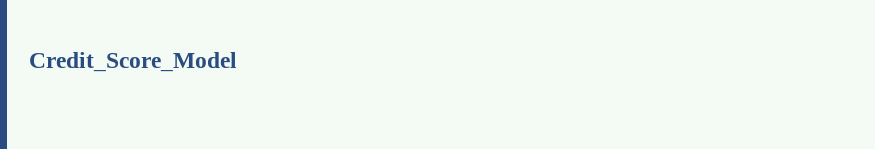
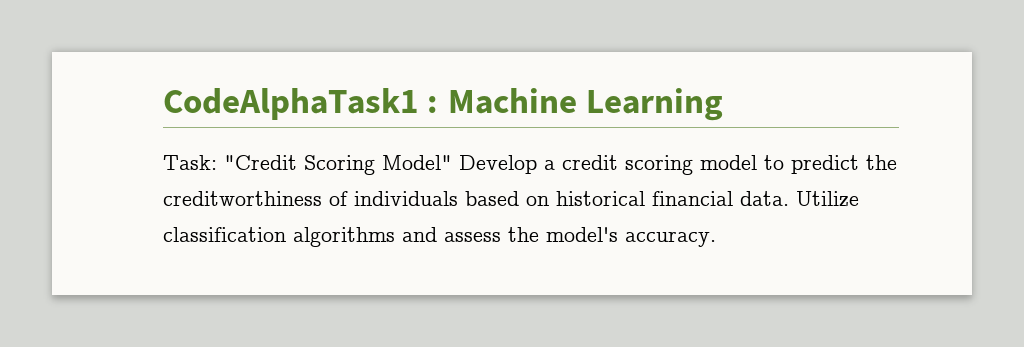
[29,52,237,72] Credit_Score_Model -> [163,88,724,121] [163,155,897,175] [163,191,859,207] [163,227,716,247] CodeAlphaTask1 : Machine Learning // Task: "Credit Scoring Model" Develop a credit scoring model to predict the creditworthiness of individuals based on historical financial data. Utilize classification algorithms and assess the model's accuracy.

